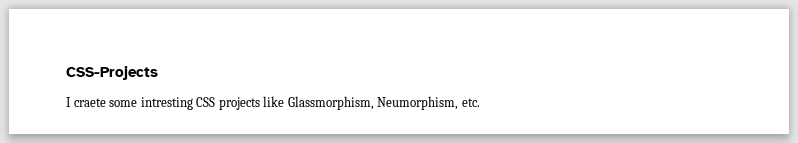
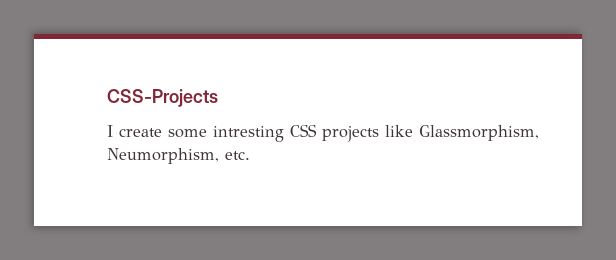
[73,98,106,107] craete -> [119,128,162,137] create

